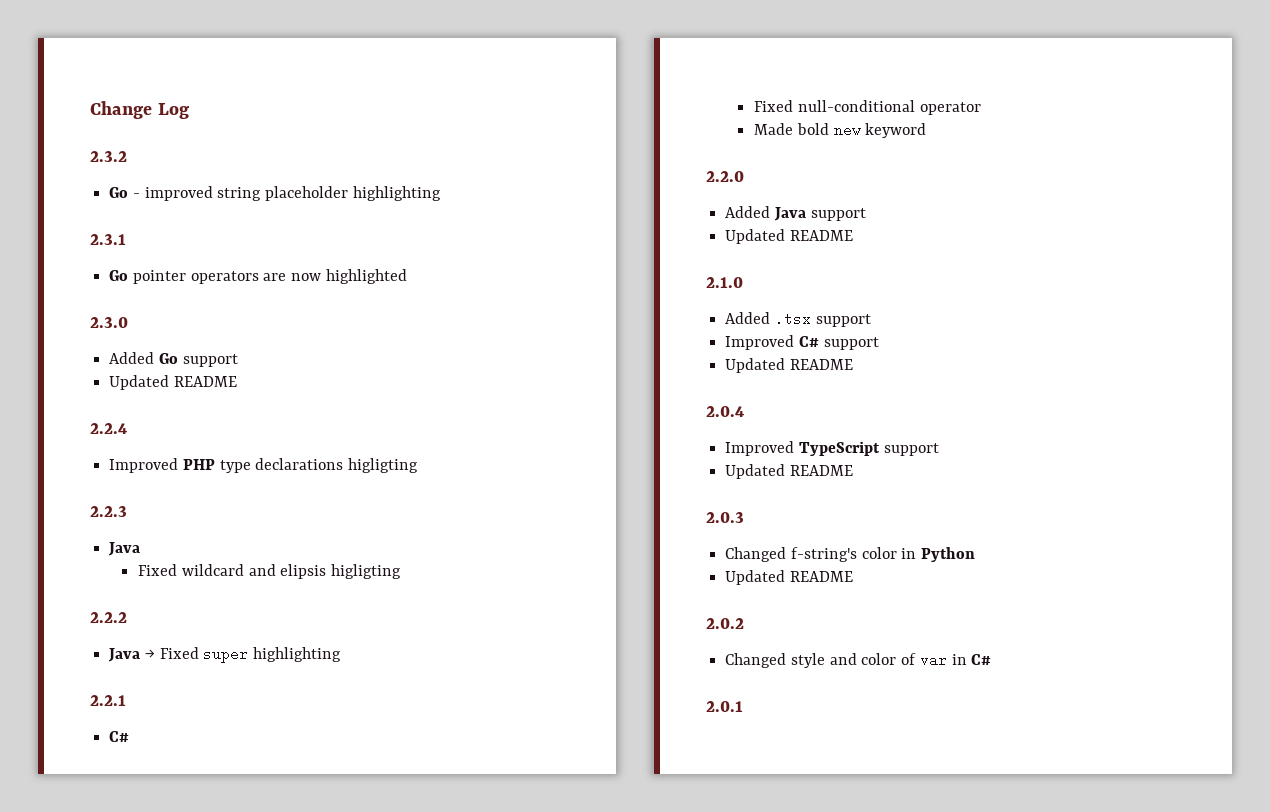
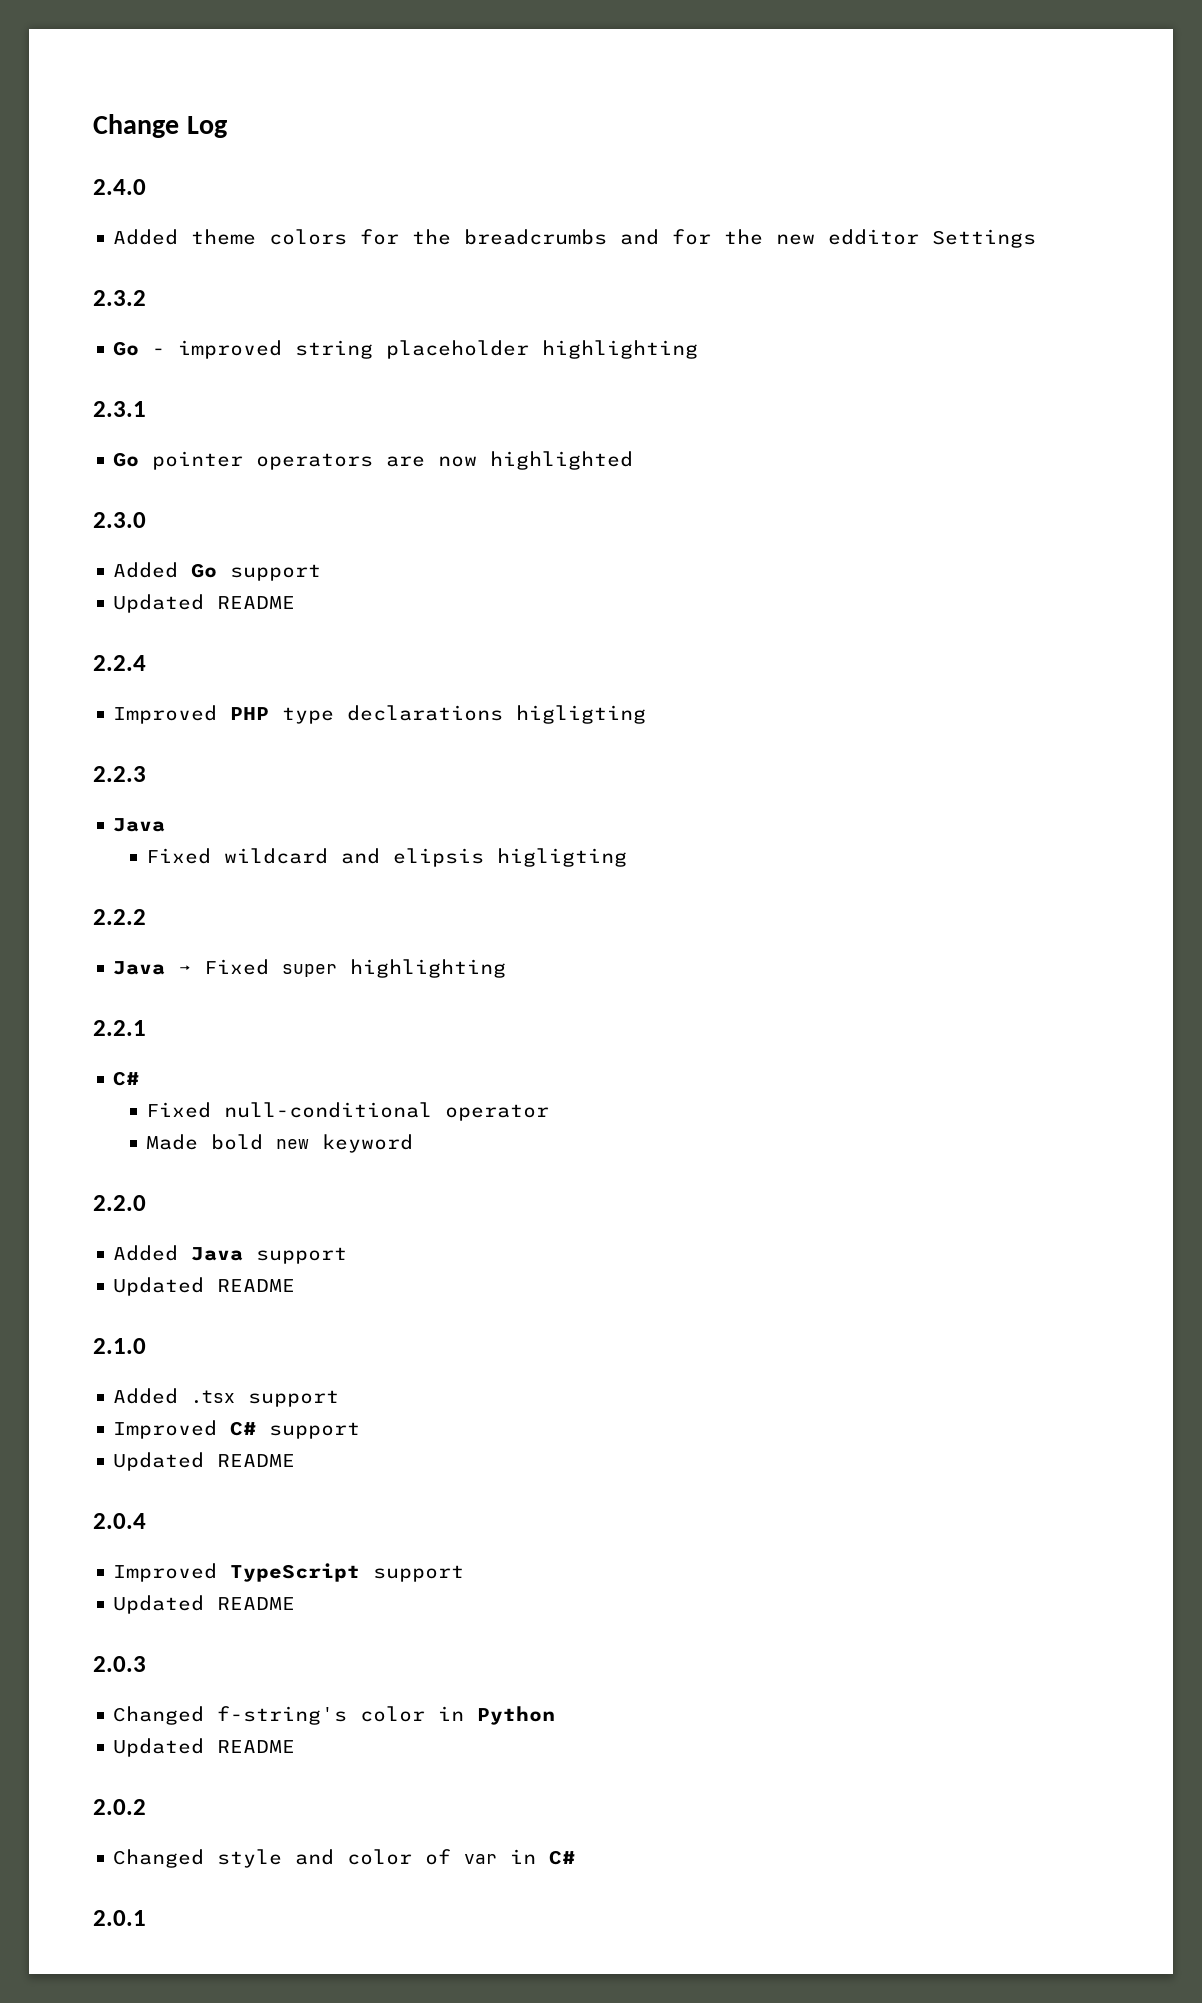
(189, 111) none -> [93,179,146,195] [113,229,1037,248] // 2.4.0 // Added theme colors for the breadcrumbs and for the new edditor Settings

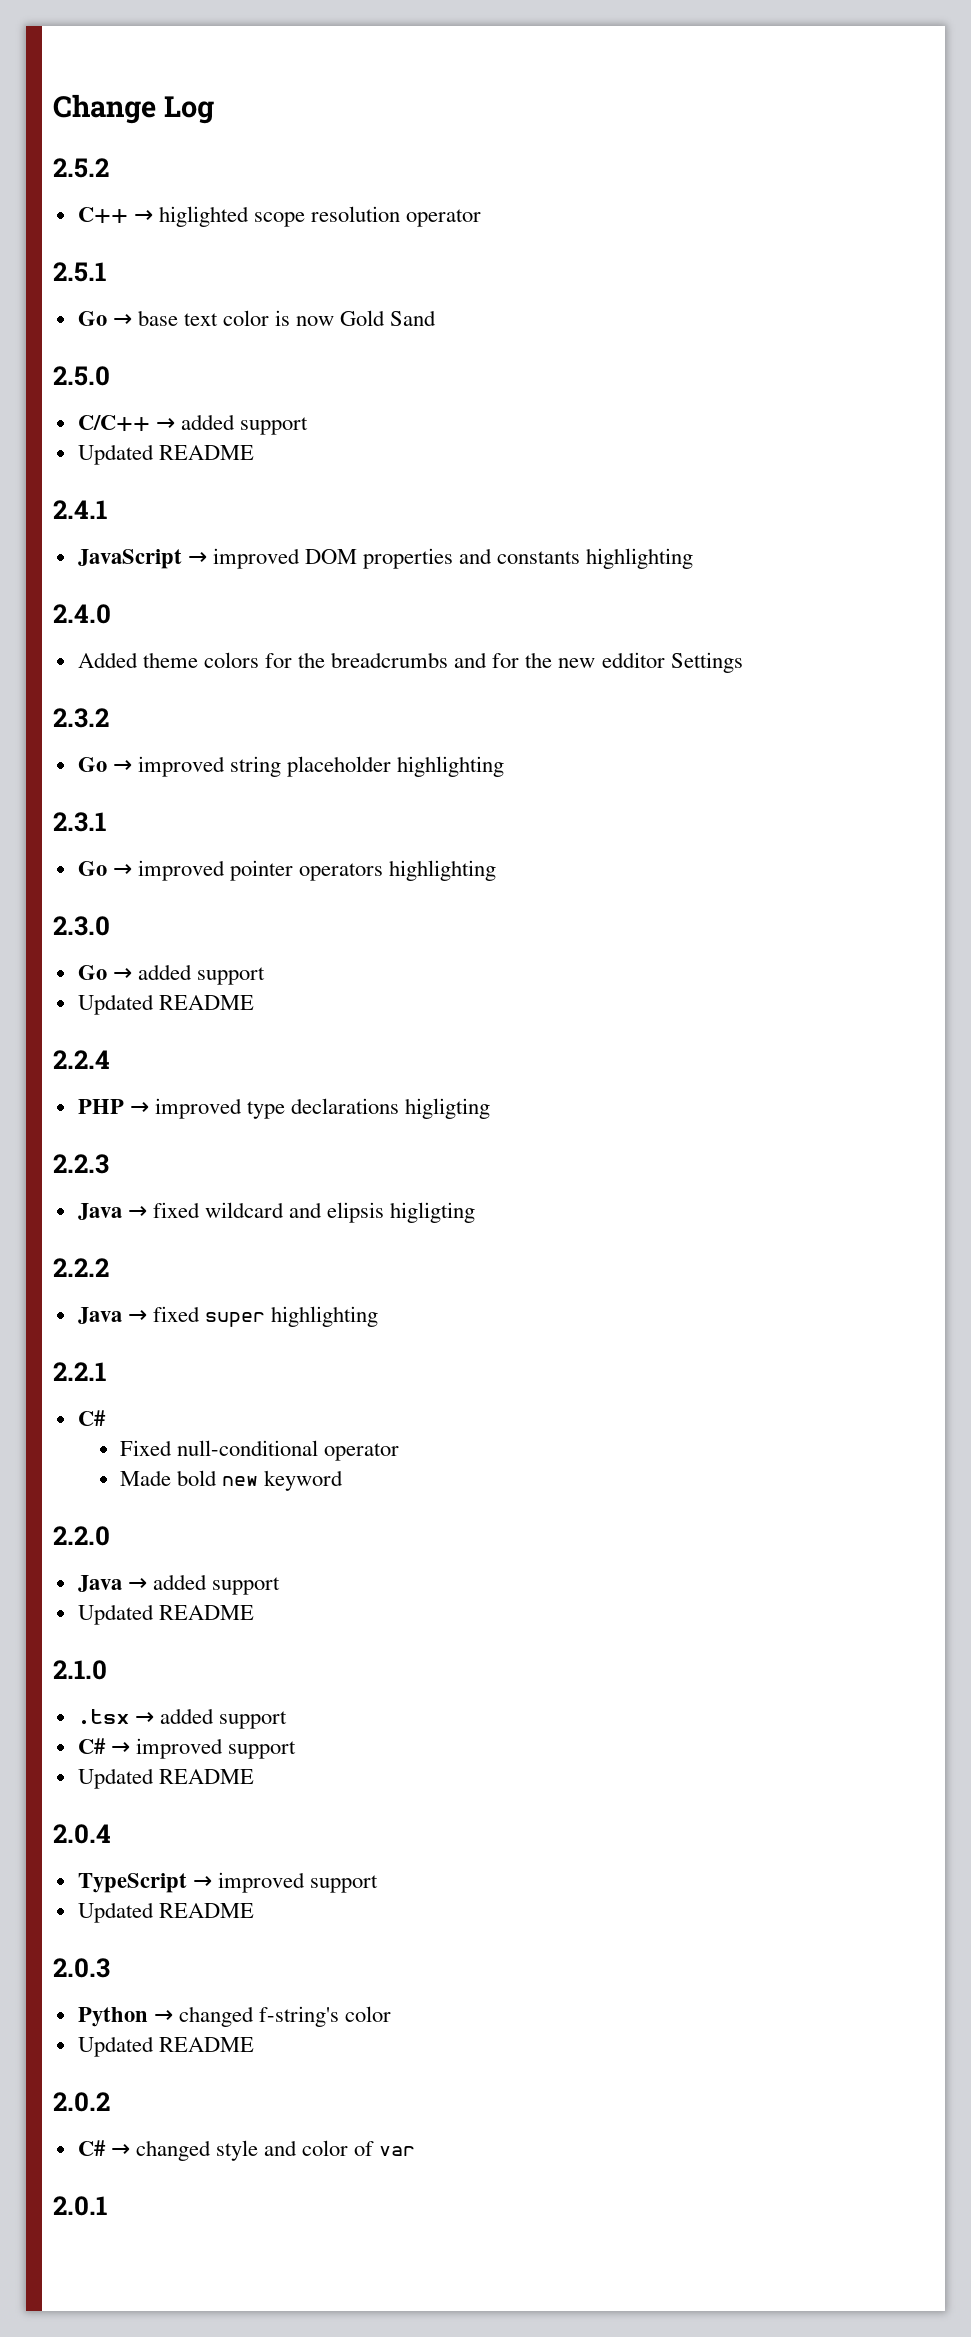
(227, 127) none -> [53,158,109,178] [77,206,482,227] [53,262,106,282] [77,310,437,326] [53,366,110,386] [77,414,308,435] [77,444,254,465] [53,500,107,519] [77,548,694,569] // 2.5.2 // C++ → higlighted scope resolution operator // 2.5.1 // Go → base text color is now Gold Sand // 2.5.0 // C/C++ → added support // Updated README // 2.4.1 // JavaScript → improved DOM properties and constants highlighting
[152,348,166,355] - -> [112,760,132,772] →
[152,451,634,470] [93,512,146,528] [113,562,218,578] pointer operators are now highlighted // 2.3.0 // Added Go -> [112,860,497,881] [53,916,110,936] [77,964,192,980] → improved pointer operators highlighting // 2.3.0 // Go → added
[113,705,270,724] Improved PHP -> [77,1098,242,1119] PHP → improved
[146,848,212,864] // Fixed -> [127,1202,200,1218] → fixed
[204,959,270,975] Fixed -> [152,1306,200,1322] fixed
[113,1245,244,1261] Added Java -> [77,1574,207,1592] Java → added
[113,1388,340,1407] [113,1420,257,1439] Added .tsx support // Improved C# -> [77,1708,287,1729] [77,1738,223,1759] .tsx → added support // C# → improved
[113,1563,361,1582] Improved TypeScript -> [77,1872,305,1893] TypeScript → improved
[113,1706,205,1725] Changed -> [77,2006,254,2027] Python → changed
[438,1706,556,1725] in Python -> (392, 2014) none
[113,1849,205,1868] Changed -> [77,2140,211,2161] C# → changed
[510,1849,576,1865] in C# -> (416, 2151) none

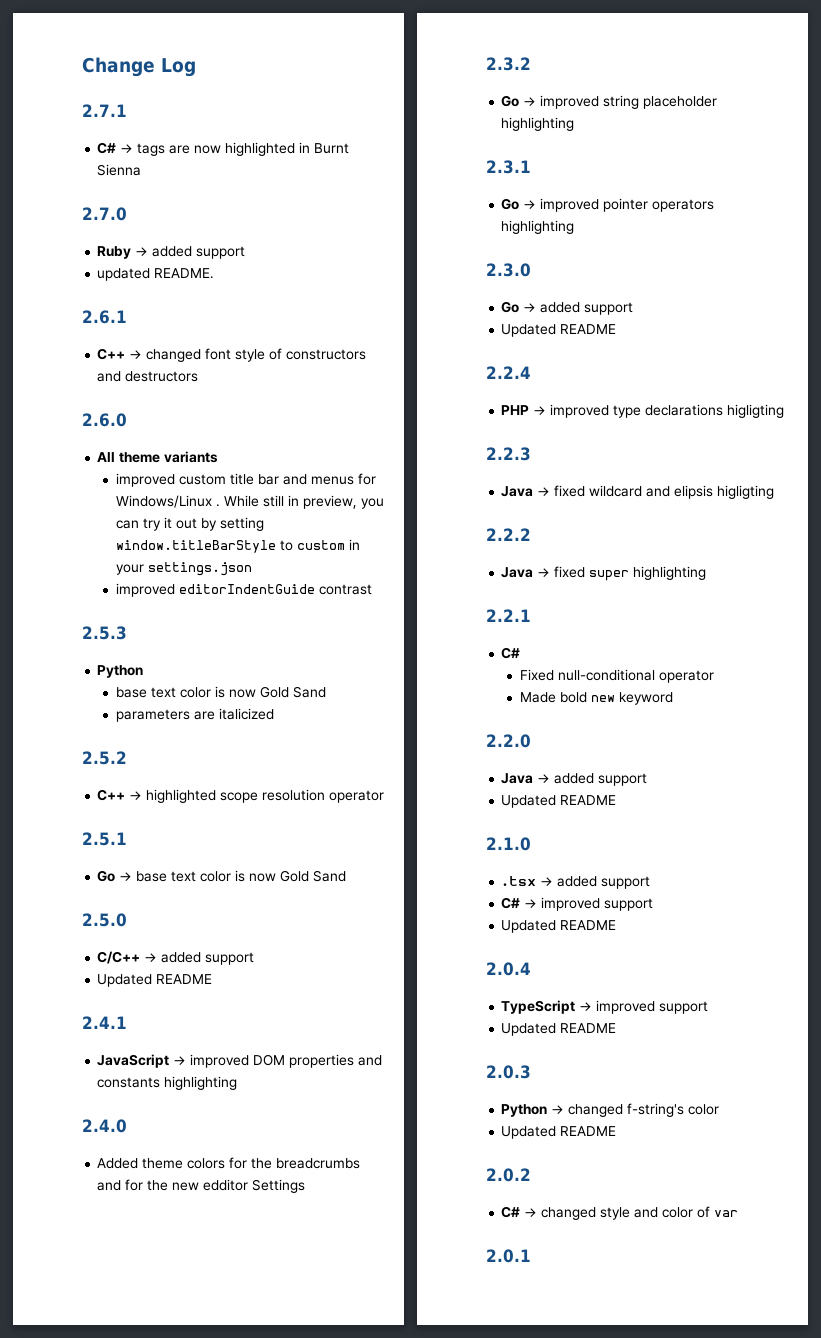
(214, 110) none -> [82,104,127,117] [97,142,350,156] [97,164,142,176] [82,207,127,221] [97,246,246,259] [97,268,215,281] [82,310,127,324] [97,348,367,362] [97,371,199,382] [82,413,127,427] [97,451,219,463] [116,473,377,487] [116,495,385,509] [116,517,265,531] [116,539,361,553] [116,562,253,576] [116,583,373,597] [82,626,127,640] [97,665,144,678] [116,686,327,698] [116,708,275,722] // 2.7.1 // C# → tags are now highlighted in Burnt Sienna // 2.7.0 // Ruby → added support // updated README. // 2.6.1 // C++ → changed font style of constructors and destructors // 2.6.0 // All theme variants // improved custom title bar and menus for Windows/Linux . While still in preview, you can try it out by setting window.titleBarStyle to custom in your settings.json // improved editorIndentGuide contrast // 2.5.3 // Python // base text color is now Gold Sand // parameters are italicized
[158,206,249,227] higlighted -> [146,789,217,803] highlighted

